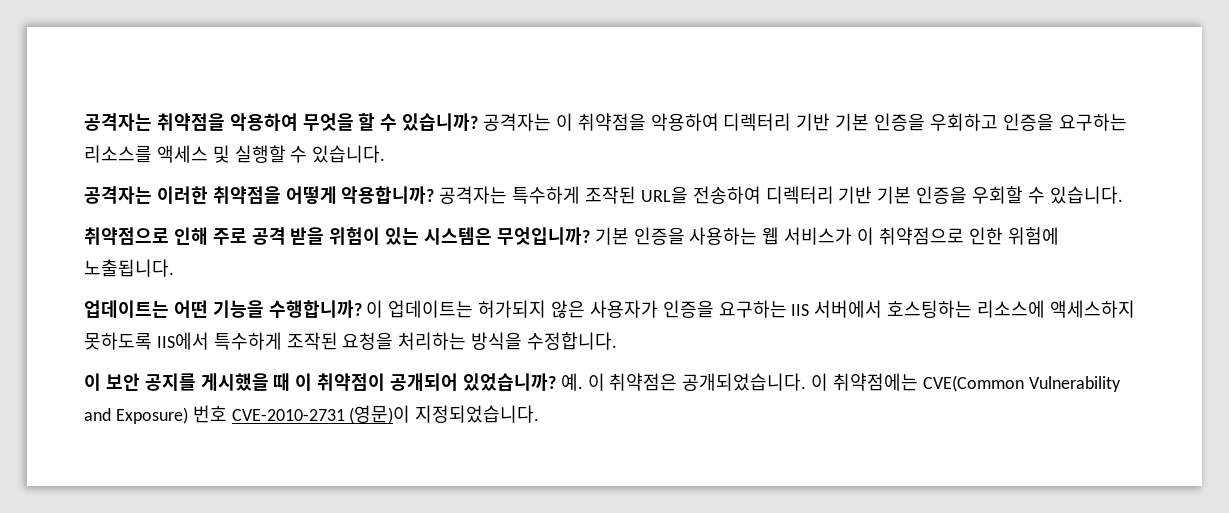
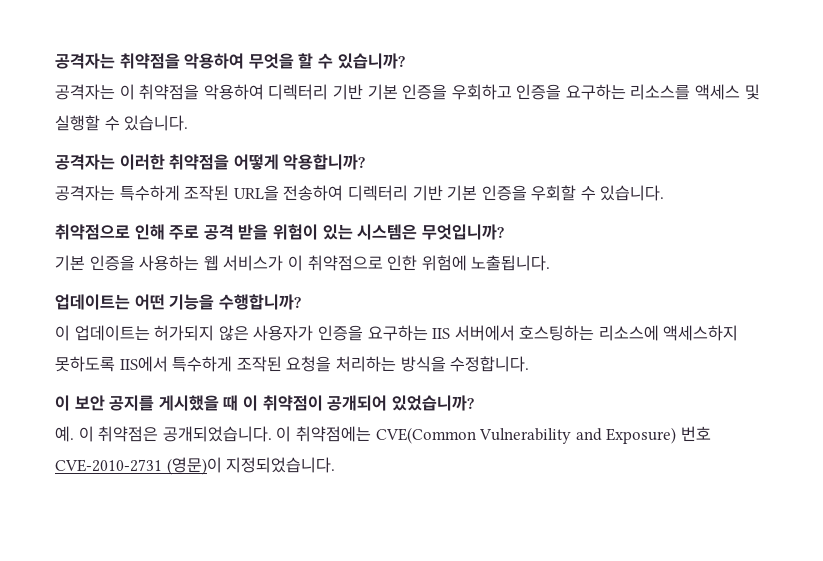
(479, 122) none -> (405, 61) //
(435, 195) none -> (366, 162) //
(590, 236) none -> (504, 232) //
(362, 309) none -> (301, 302) //
(556, 382) none -> (474, 403) //

